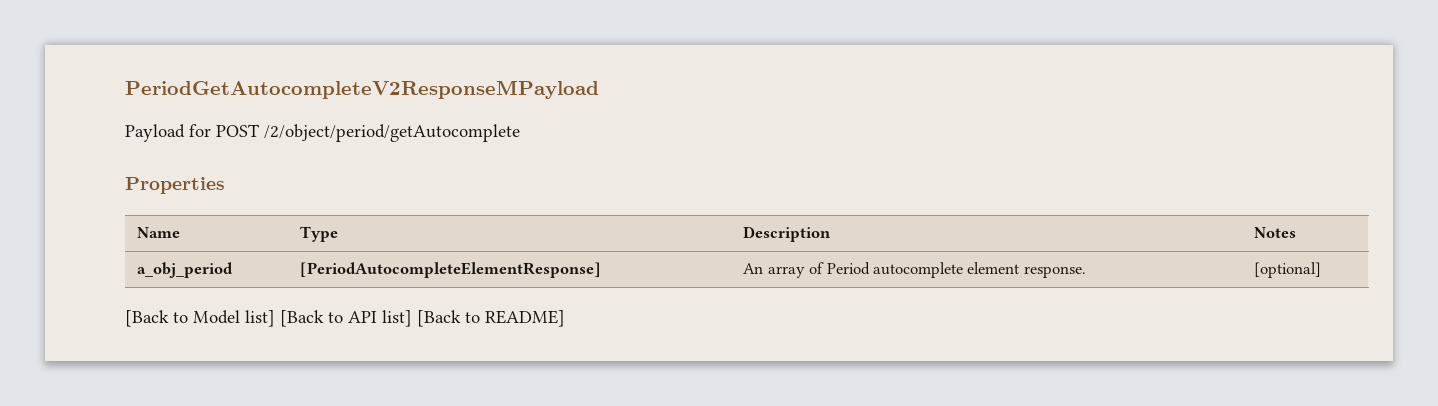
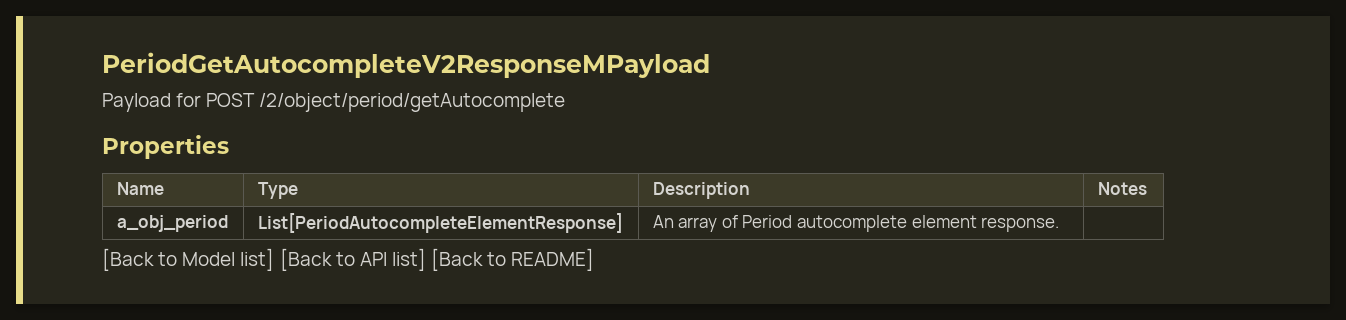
[300,262,602,278] [PeriodAutocompleteElementResponse] -> [257,213,623,233] List[PeriodAutocompleteElementResponse]
[1254,262,1322,278] [optional] -> (1060, 224) none

